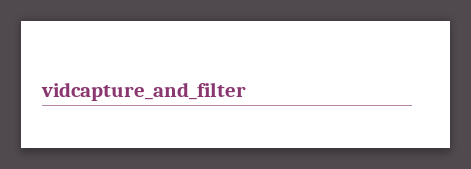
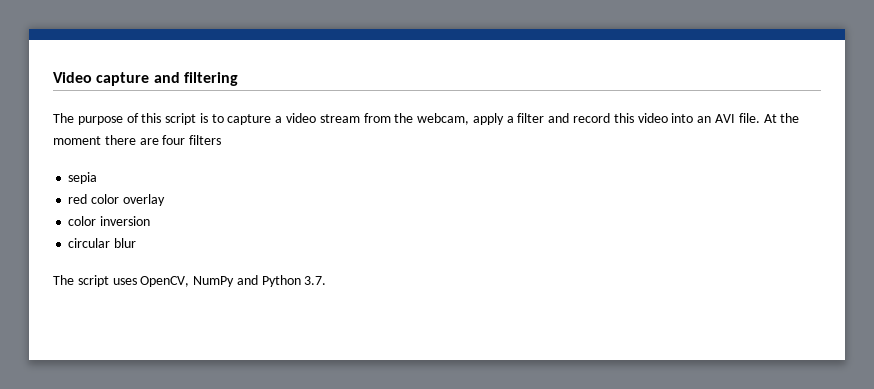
[41,82,246,101] vidcapture_and_filter -> [53,72,238,86] [53,113,800,125] [53,135,222,145] [68,172,98,184] [68,194,165,206] [68,216,151,226] [68,238,137,248] [53,275,327,287] Video capture and filtering // The purpose of this script is to capture a video stream from the webcam, apply a filter and record this video into an AVI file. At the moment there are four filters // sepia // red color overlay // color inversion // circular blur // The script uses OpenCV, NumPy and Python 3.7.

